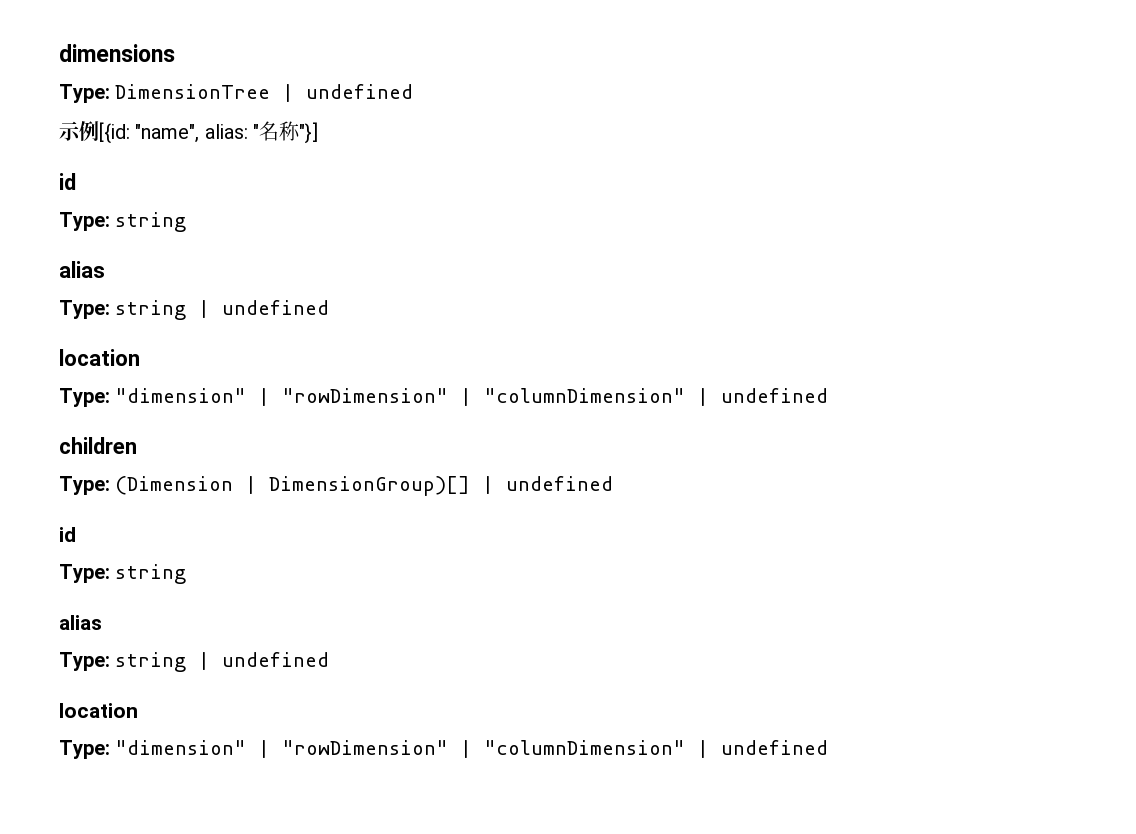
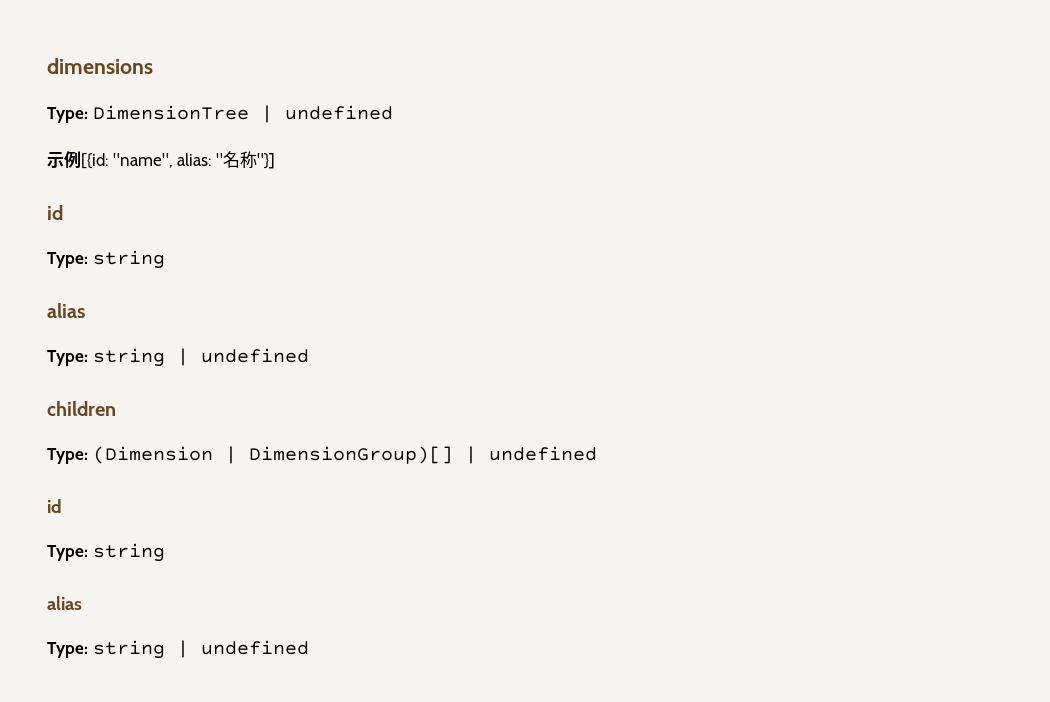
[59,349,140,366] [59,388,829,407] // location // Type: "dimension" | "rowDimension" | "columnDimension" | undefined -> (309, 355) none
[59,703,138,718] [59,740,829,759] // location // Type: "dimension" | "rowDimension" | "columnDimension" | undefined -> (309, 647) none

